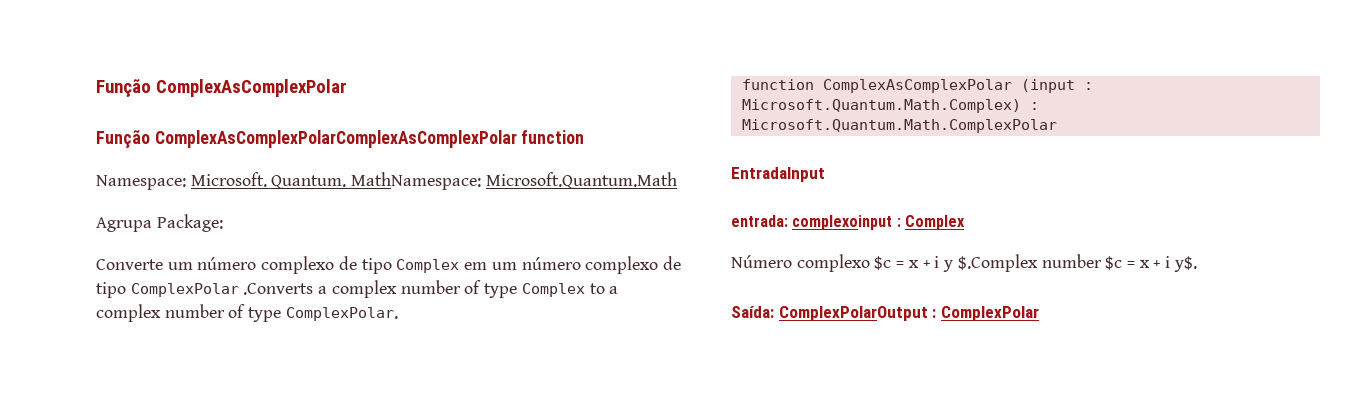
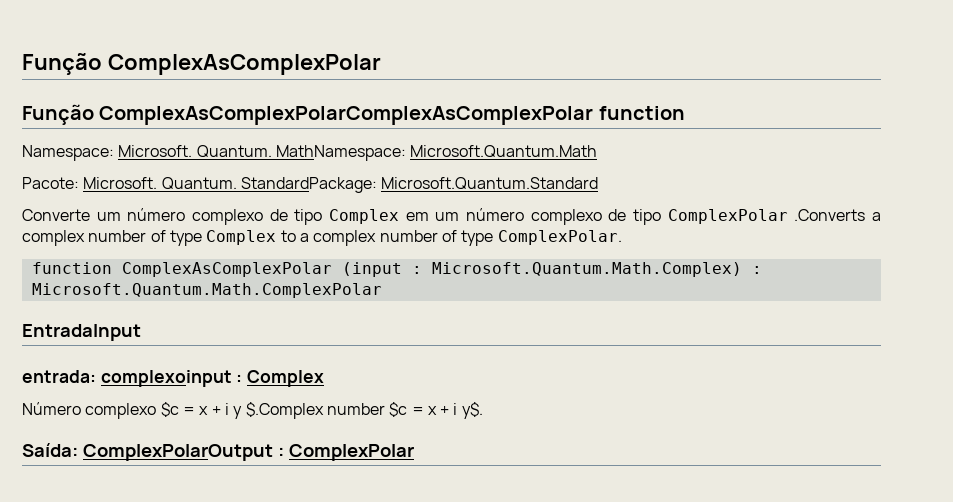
[96,214,223,232] Agrupa Package: -> [22,177,599,193] Pacote: Microsoft. Quantum. StandardPackage: Microsoft.Quantum.Standard

